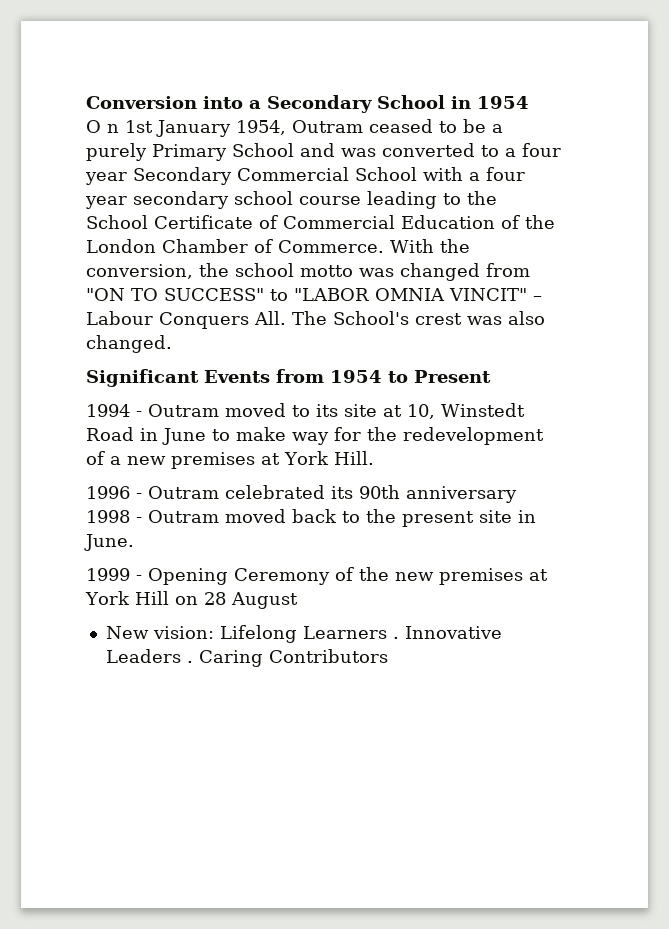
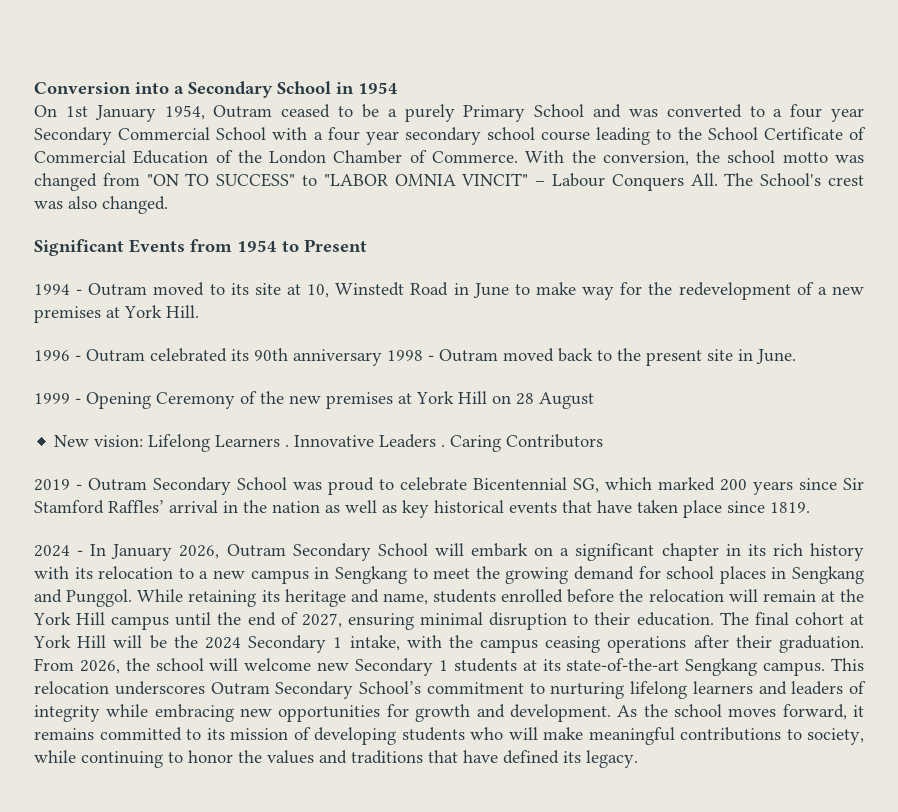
[86,120,119,133] O n -> [34,105,57,117] On
(388, 656) none -> [34,477,864,495] [34,500,810,518] [34,543,865,561] [34,566,864,584] [34,589,864,607] [33,612,865,630] [33,635,864,653] [34,658,865,676] [34,681,866,699] [34,704,865,722] [34,727,864,745] [34,750,638,768] // 2019 - Outram Secondary School was proud to celebrate Bicentennial SG, which marked 200 years since Sir Stamford Raffles’ arrival in the nation as well as key historical events that have taken place since 1819. // 2024 - In January 2026, Outram Secondary School will embark on a significant chapter in its rich history with its relocation to a new campus in Sengkang to meet the growing demand for school places in Sengkang and Punggol. While retaining its heritage and name, students enrolled before the relocation will remain at the York Hill campus until the end of 2027, ensuring minimal disruption to their education. The final cohort at York Hill will be the 2024 Secondary 1 intake, with the campus ceasing operations after their graduation. From 2026, the school will welcome new Secondary 1 students at its state-of-the-art Sengkang campus. This relocation underscores Outram Secondary School’s commitment to nurturing lifelong learners and leaders of integrity while embracing new opportunities for growth and development. As the school moves forward, it remains committed to its mission of developing students who will make meaningful contributions to society, while continuing to honor the values and traditions that have defined its legacy.

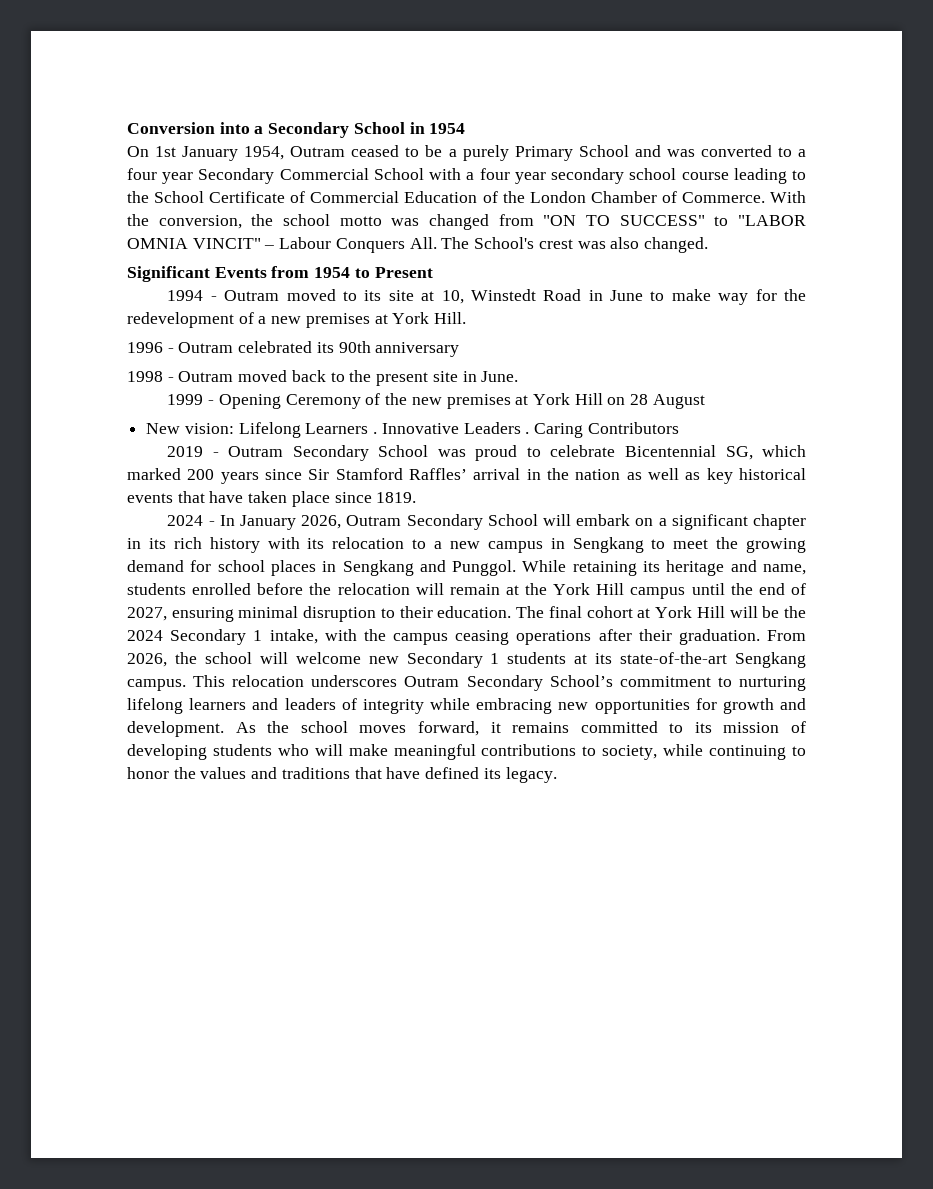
(382, 357) none -> (460, 349) //

